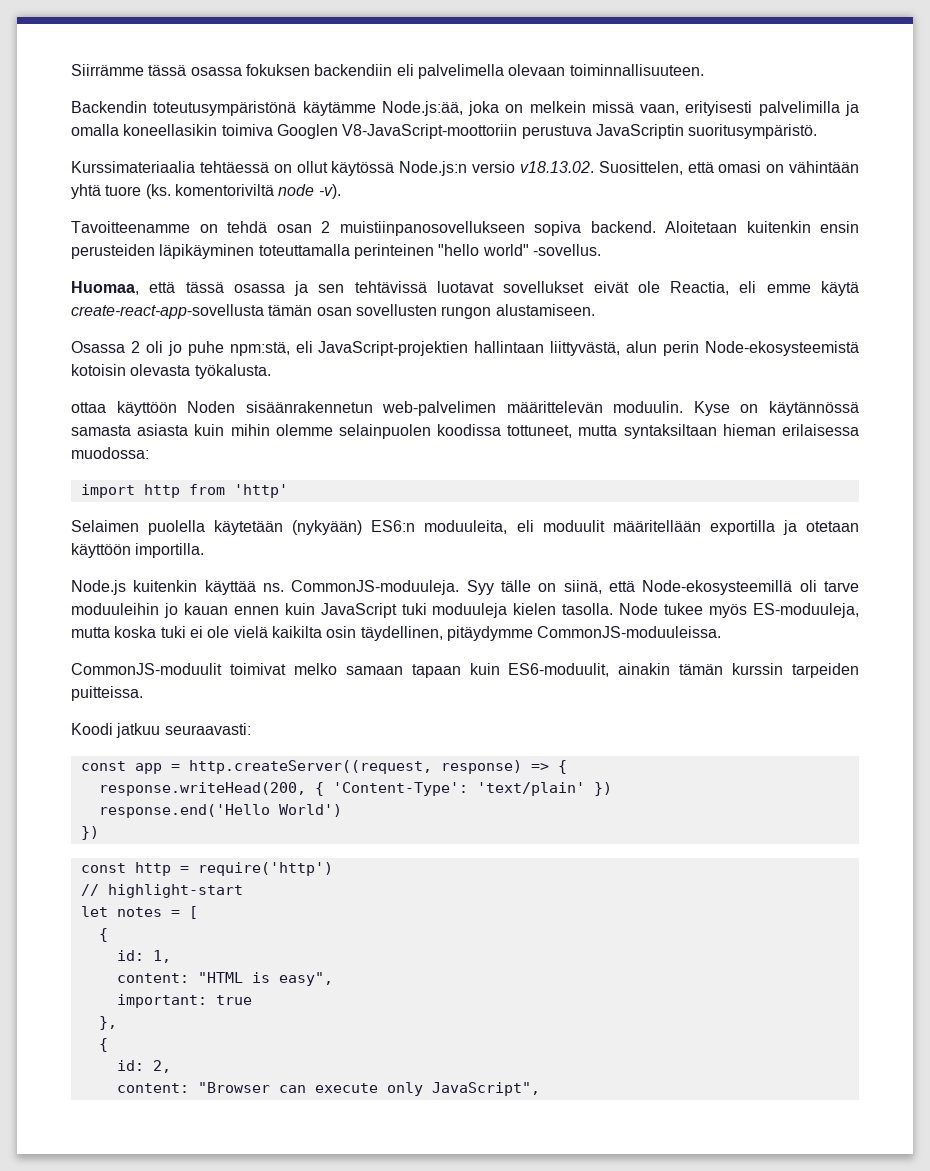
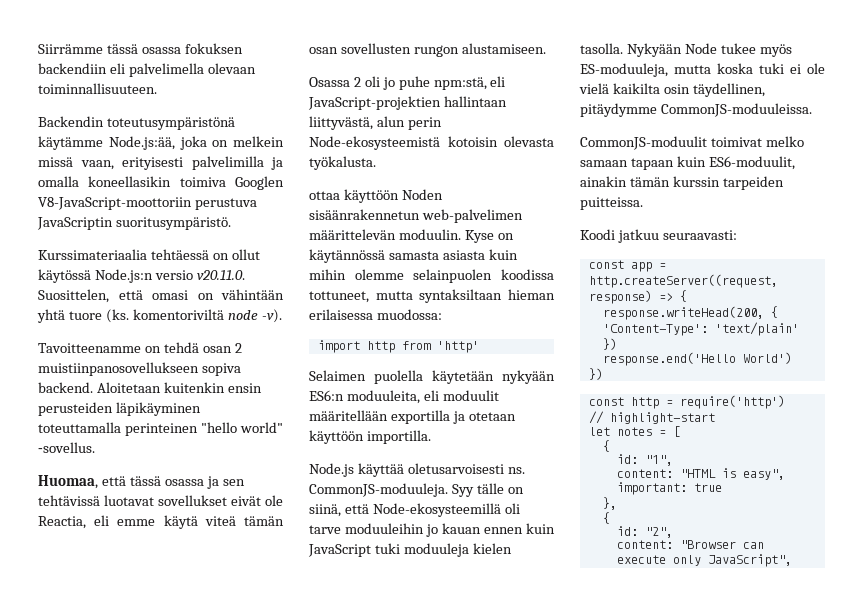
[519,161,594,173] v18.13.02. -> [196,270,245,280] v20.11.0.
[71,304,264,319] create-react-app-sovellusta -> [204,516,236,526] viteä
[292,520,363,535] (nykyään) -> [502,370,555,384] nykyään
[133,580,256,595] kuitenkin käyttää -> [357,463,504,477] käyttää oletusarvoisesti
(614, 609) none -> [626,43,682,57] Nykyään
[152,950,171,963] 1, -> [644,455,673,466] "1",
[152,1060,171,1073] 2, -> [644,527,673,538] "2",

